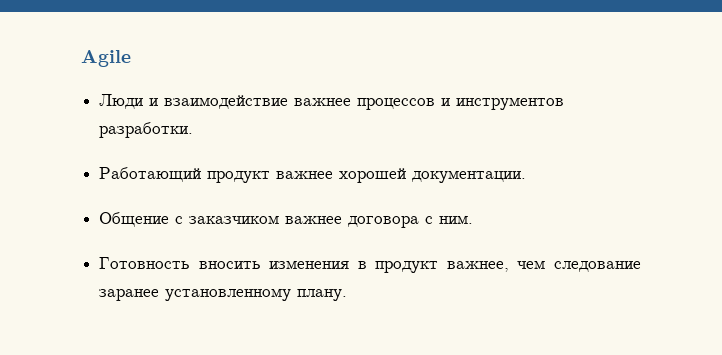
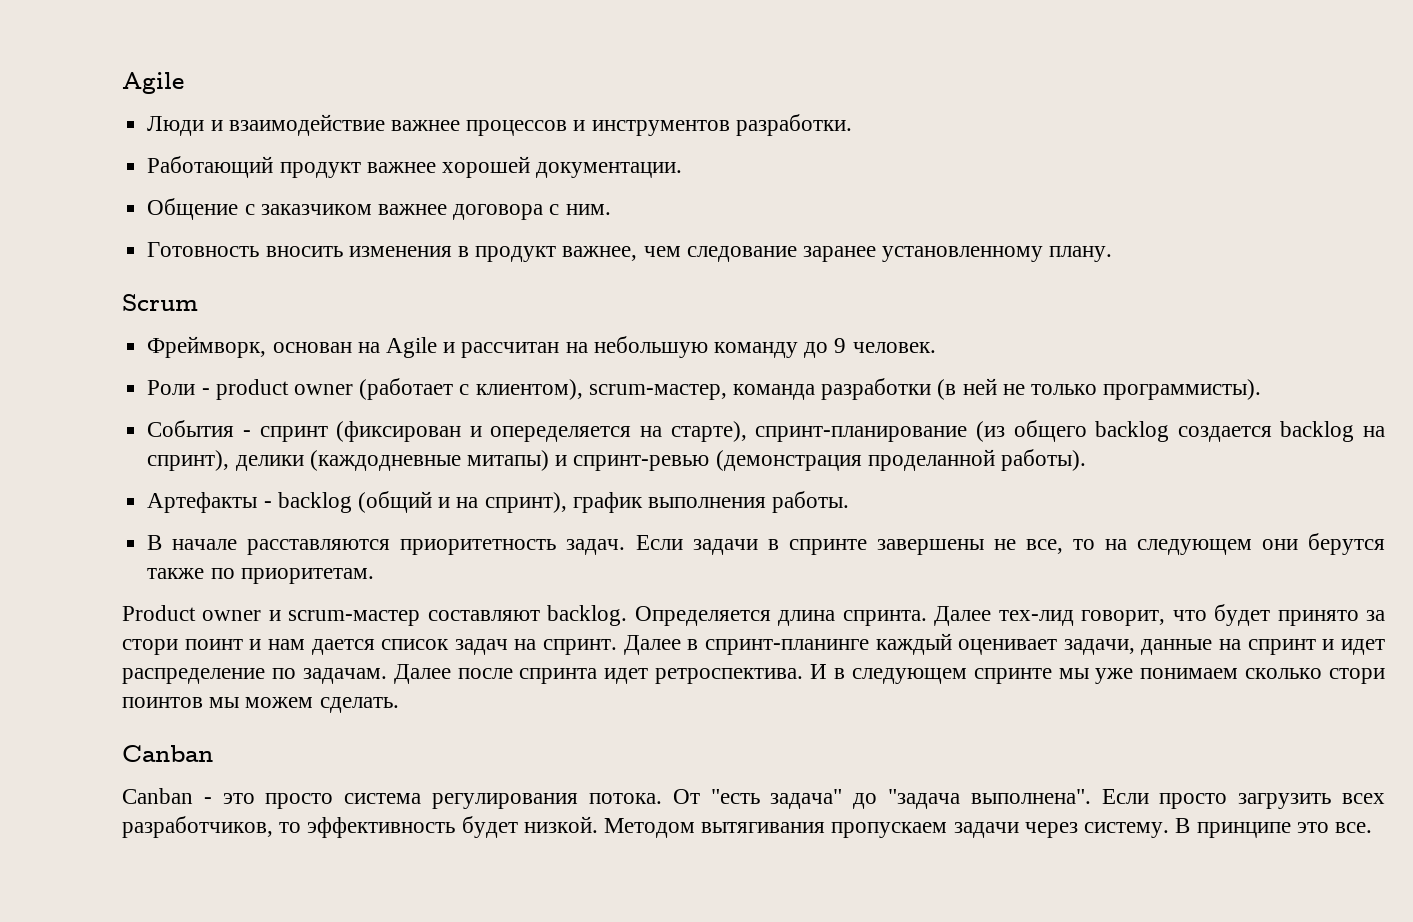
(348, 295) none -> [122,294,198,311] [147,336,936,358] [147,378,1262,400] [147,420,1386,442] [147,449,1086,471] [147,491,850,513] [147,533,1386,555] [147,568,374,584] [122,604,1386,626] [122,633,1385,655] [122,664,1385,684] [122,697,399,713] [122,745,213,762] [122,788,1385,809] [122,816,1372,838] // Scrum // Фреймворк, основан на Agile и рассчитан на небольшую команду до 9 человек. // Роли - product owner (работает с клиентом), scrum-мастер, команда разработки (в ней не только программисты). // События - спринт (фиксирован и опеределяется на старте), спринт-планирование (из общего backlog создается backlog на спринт), делики (каждодневные митапы) и спринт-ревью (демонстрация проделанной работы). // Артефакты - backlog (общий и на спринт), график выполнения работы. // В начале расставляются приоритетность задач. Если задачи в спринте завершены не все, то на следующем они берутся также по приоритетам. // Product owner и scrum-мастер составляют backlog. Определяется длина спринта. Далее тех-лид говорит, что будет принято за стори поинт и нам дается список задач на спринт. Далее в спринт-планинге каждый оценивает задачи, данные на спринт и идет распределение по задачам. Далее после спринта идет ретроспектива. И в следующем спринте мы уже понимаем сколько стори поинтов мы можем сделать. // Canban // Canban - это просто система регулирования потока. От "есть задача" до "задача выполнена". Если просто загрузить всех разработчиков, то эффективность будет низкой. Методом вытягивания пропускаем задачи через систему. В принципе это все.

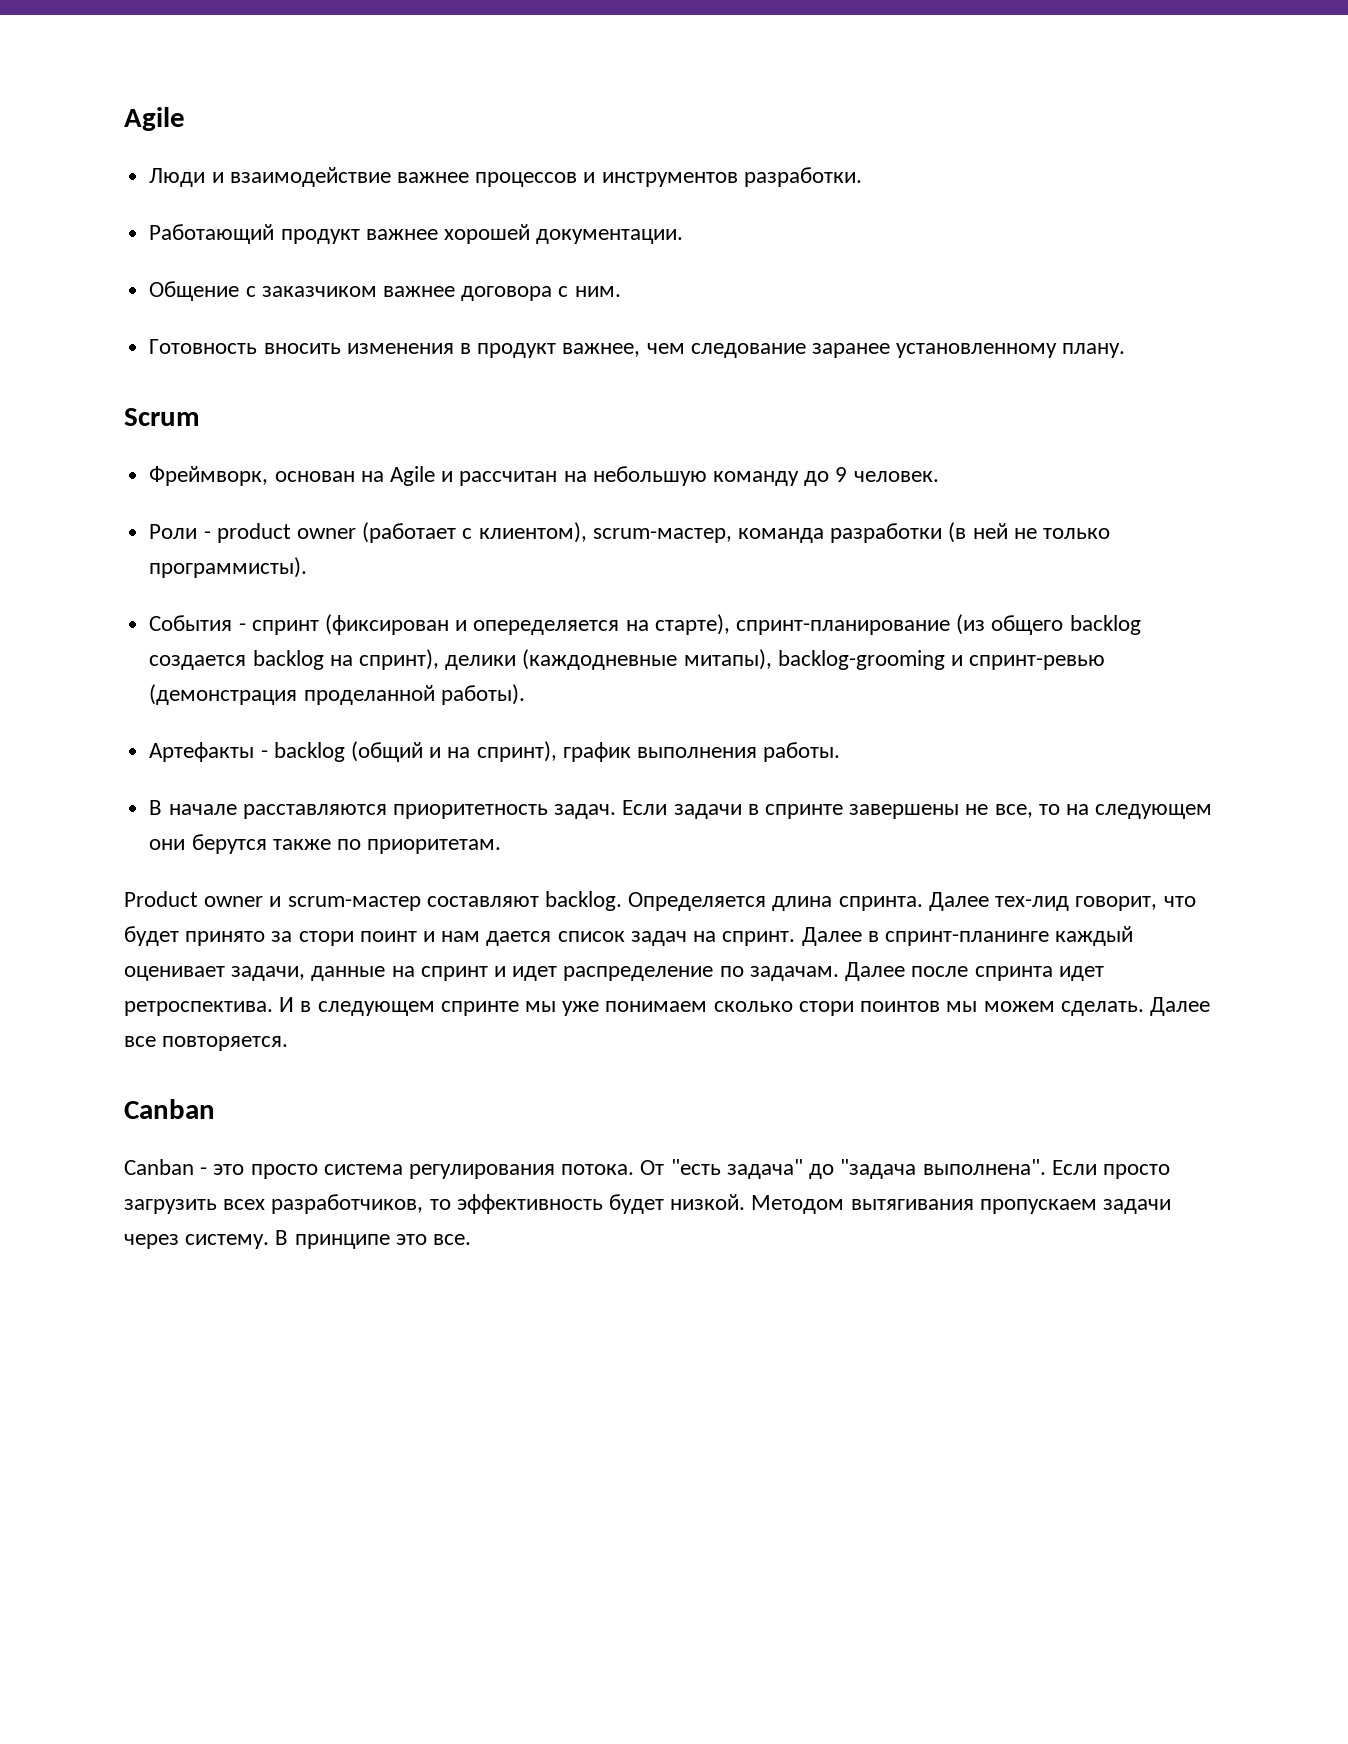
[466,450,549,471] митапы) -> [683,649,945,670] митапы), backlog-grooming
(399, 705) none -> [1149,997,1210,1016] [124,1036,289,1051] Далее все повторяется.

